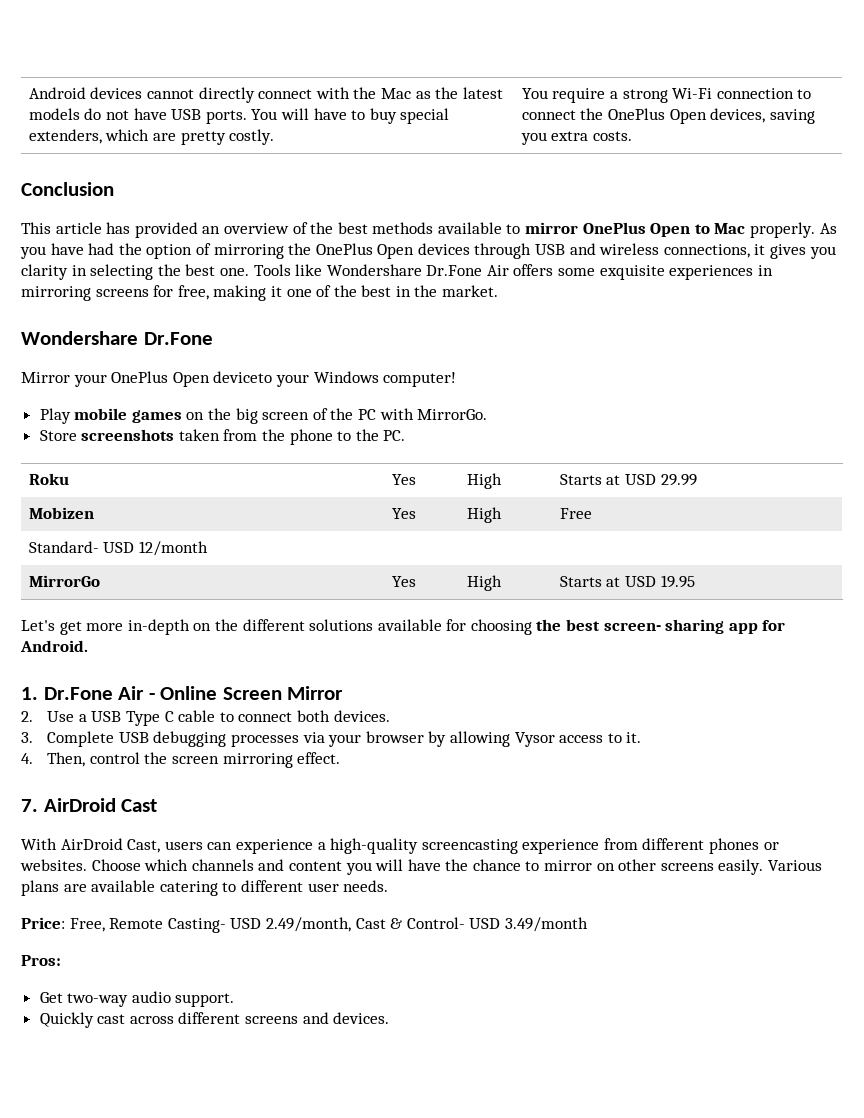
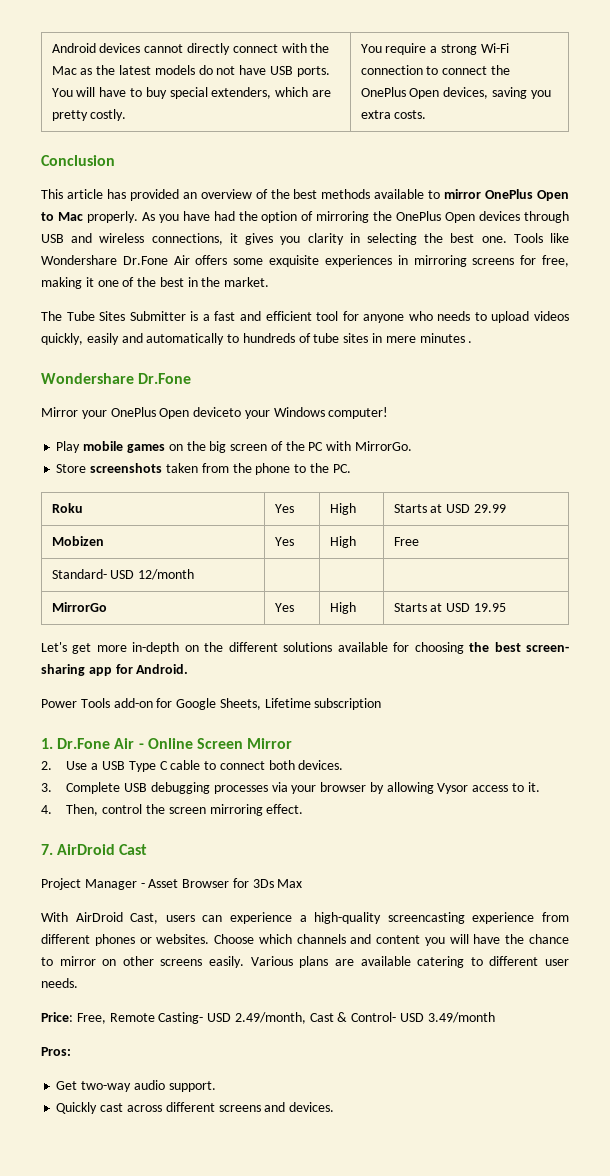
(499, 291) none -> [41,311,569,323] [41,333,473,345] // The Tube Sites Submitter is a fast and efficient tool for anyone who needs to upload videos quickly, easily and automatically to hundreds of tube sites in mere minutes .
(88, 646) none -> [41,698,382,710] // Power Tools add-on for Google Sheets, Lifetime subscription
(158, 805) none -> [41,878,303,890] // Project Manager - Asset Browser for 3Ds Max

